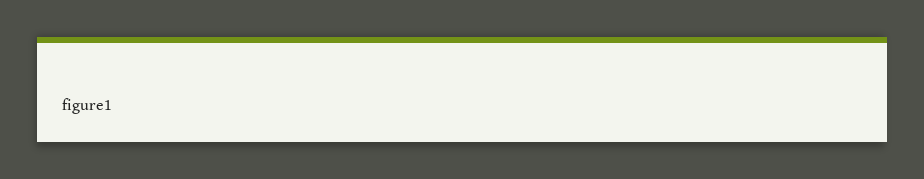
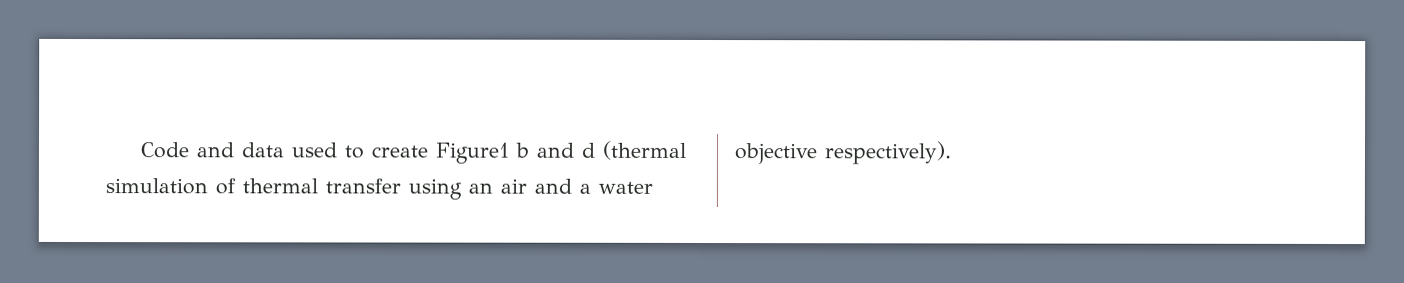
[62,98,112,114] figure1 -> [139,140,687,164] [105,178,653,200] [734,141,952,165] Code and data used to create Figure1 b and d (thermal simulation of thermal transfer using an air and a water objective respectively).

